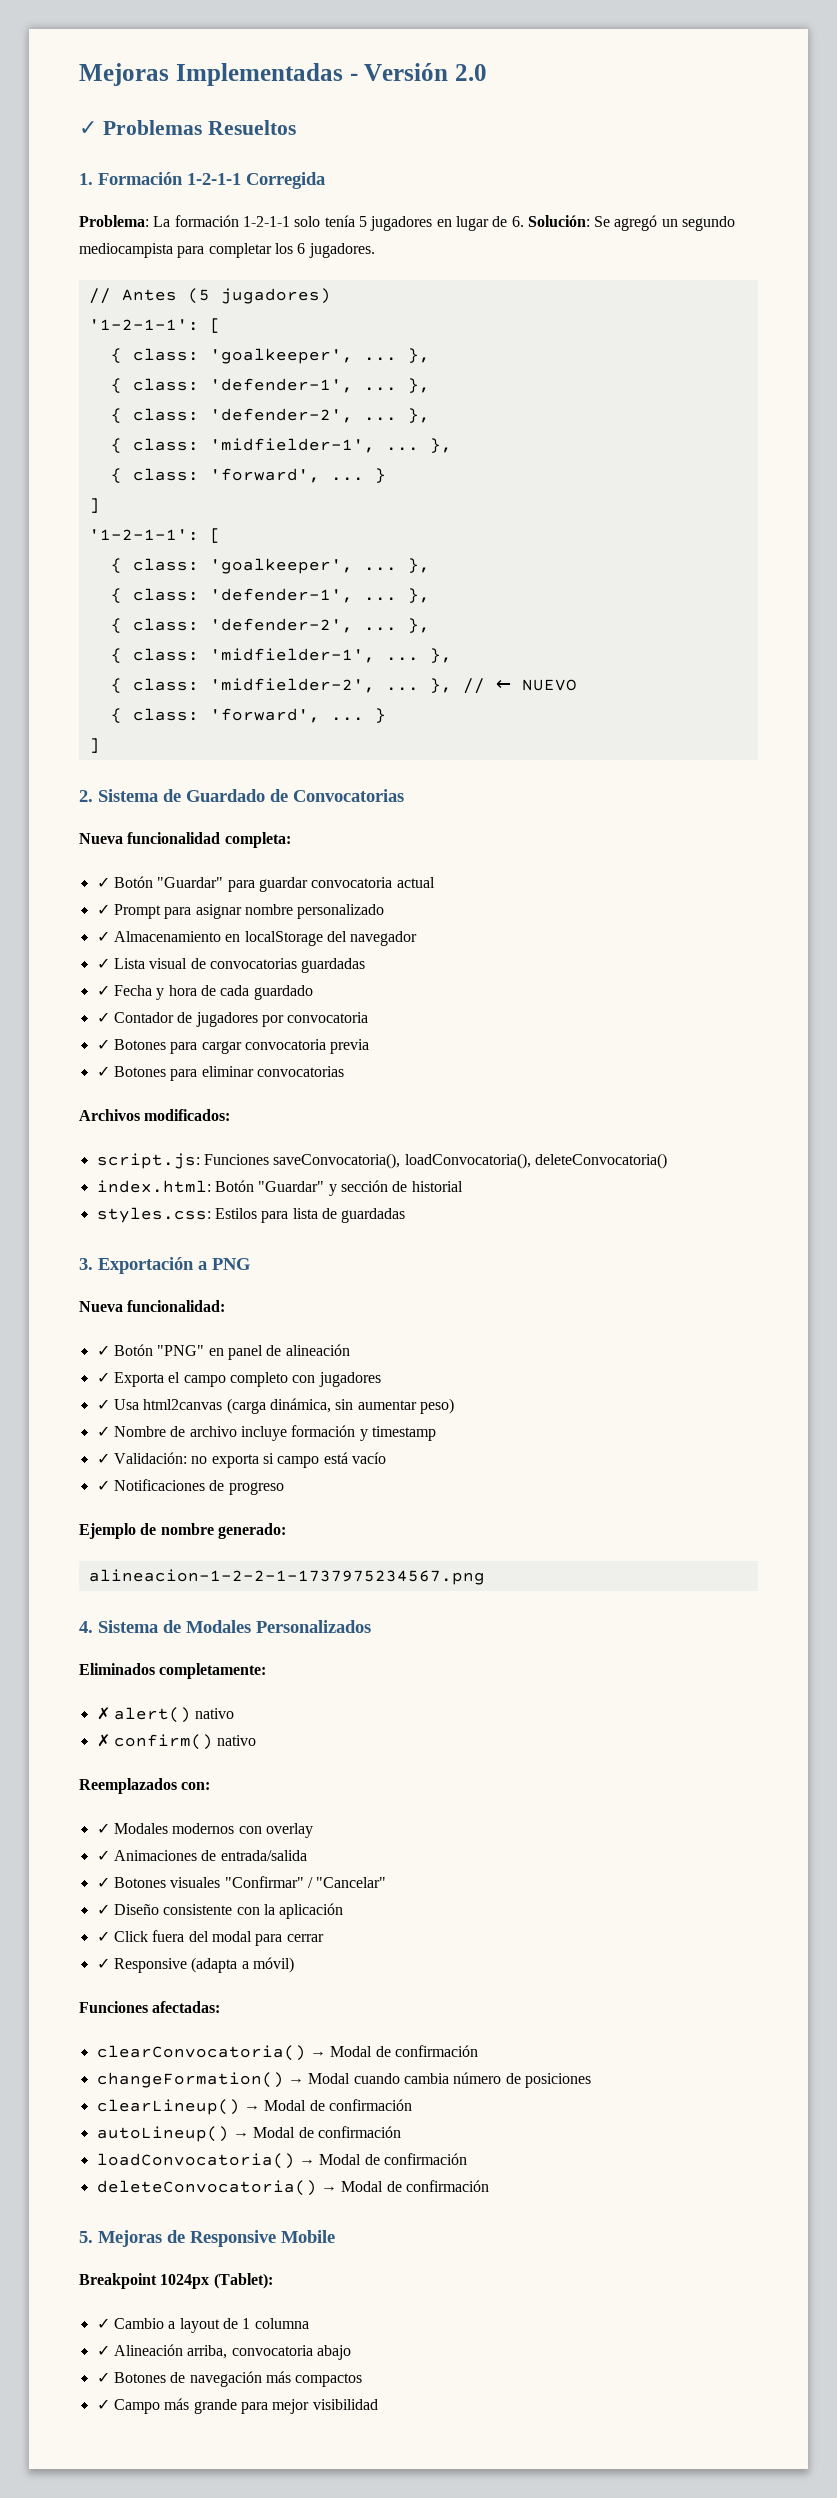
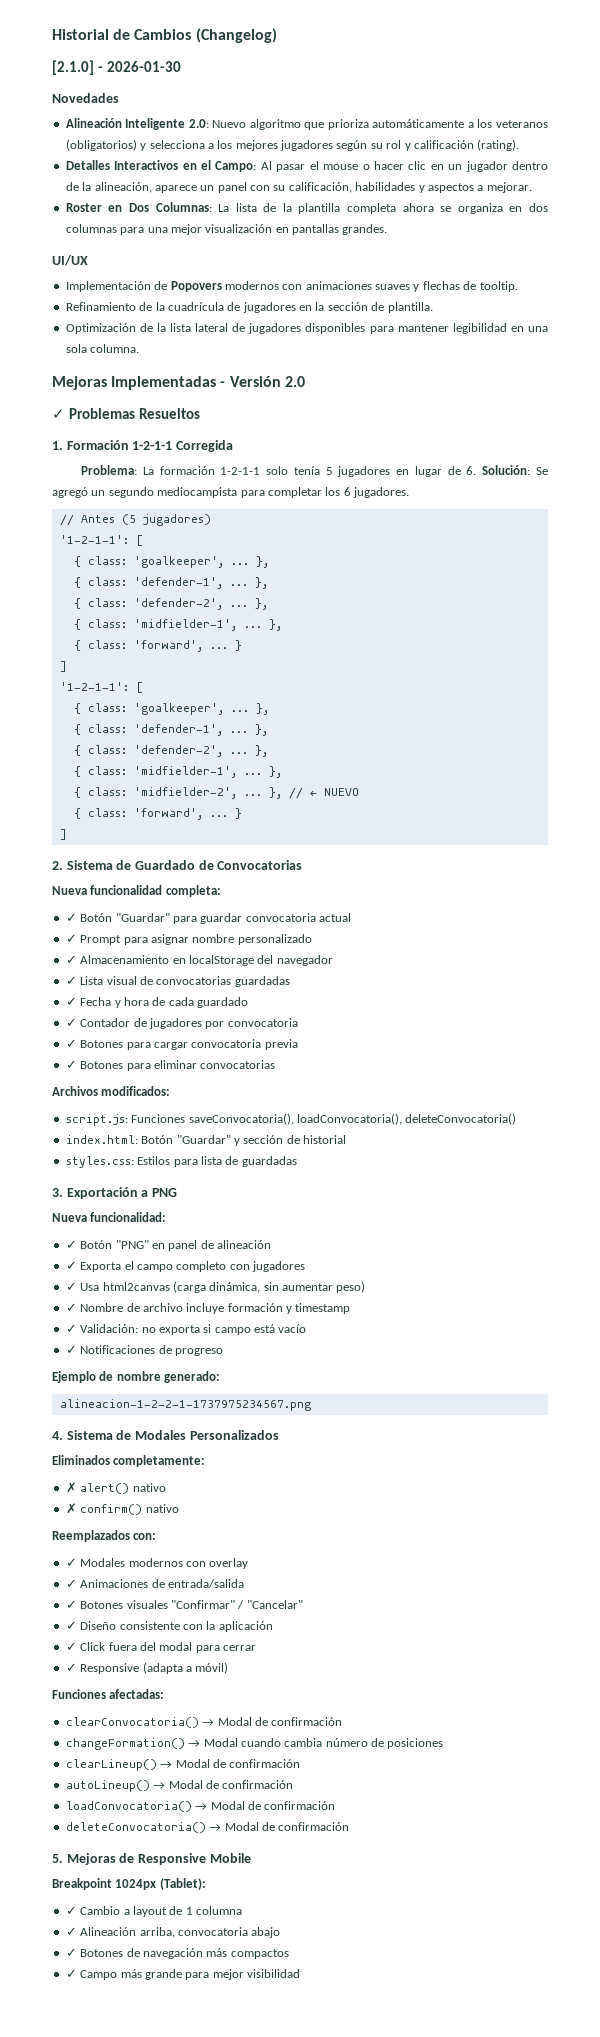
(79, 74) none -> [52,28,277,43] [52,60,181,75] [52,93,119,103] [65,118,548,130] [65,139,520,151] [65,160,549,172] [65,182,532,193] [65,202,549,214] [65,224,388,235] [52,255,88,266] [65,281,518,292] [65,302,433,313] [65,323,548,334] [65,344,140,353] Historial de Cambios (Changelog) // [2.1.0] - 2026-01-30 // Novedades // Alineación Inteligente 2.0: Nuevo algoritmo que prioriza automáticamente a los veteranos (obligatorios) y selecciona a los mejores jugadores según su rol y calificación (rating). // Detalles Interactivos en el Campo: Al pasar el mouse o hacer clic en un jugador dentro de la alineación, aparece un panel con su calificación, habilidades y aspectos a mejorar. // Roster en Dos Columnas: La lista de la plantilla completa ahora se organiza en dos columnas para una mejor visualización en pantallas grandes. // UI/UX // Implementación de Popovers modernos con animaciones suaves y flechas de tooltip. // Refinamiento de la cuadrícula de jugadores en la sección de plantilla. // Optimización de la lista lateral de jugadores disponibles para mantener legibilidad en una sola columna. //

